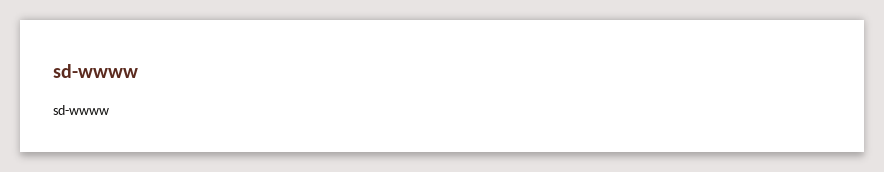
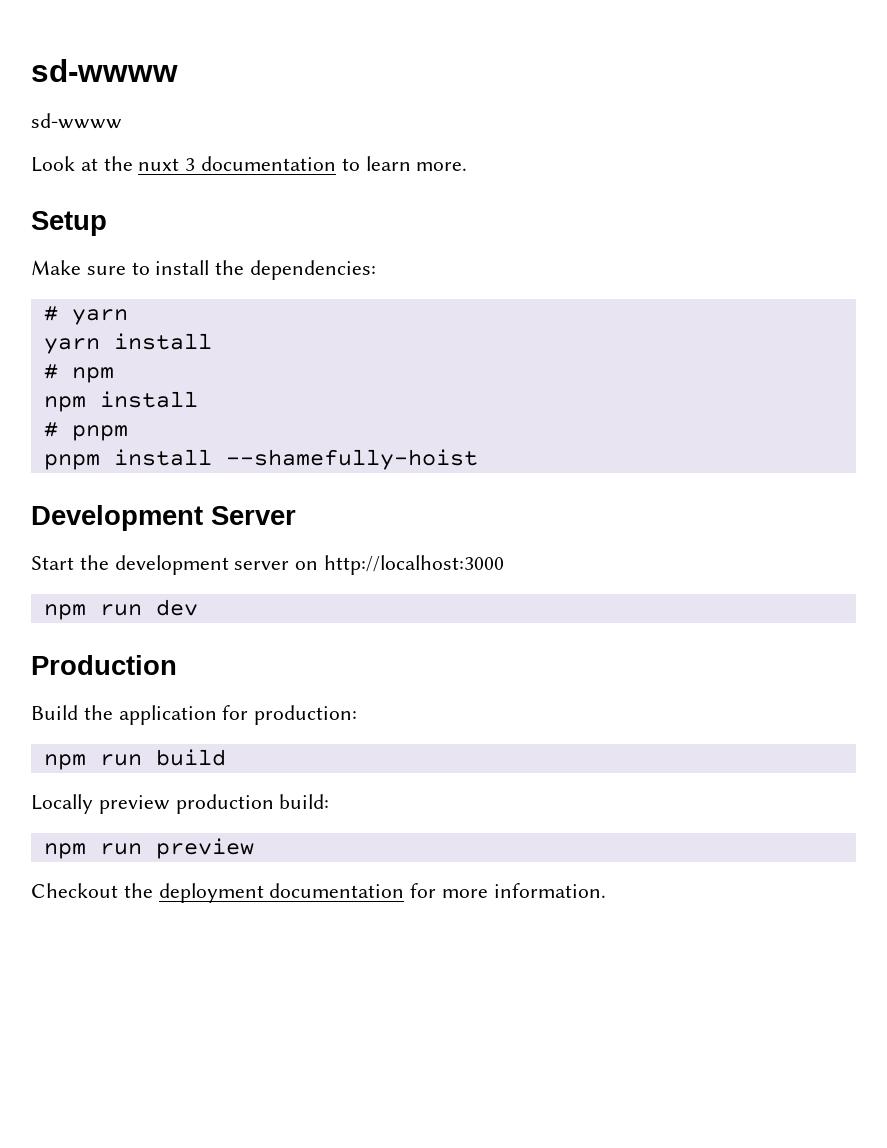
(109, 110) none -> [31,156,468,172] [31,211,107,236] [31,260,377,280] [43,306,128,325] [43,333,212,354] [43,364,114,383] [43,391,198,412] [43,422,128,441] [43,449,478,470] [31,505,296,531] [31,555,505,575] [43,599,198,620] [31,655,177,675] [31,705,358,725] [43,749,226,770] [31,794,330,814] [43,838,254,859] [31,883,606,903] // Look at the nuxt 3 documentation to learn more. // Setup // Make sure to install the dependencies: // # yarn // yarn install // # npm // npm install // # pnpm // pnpm install --shamefully-hoist // Development Server // Start the development server on http://localhost:3000 // npm run dev // Production // Build the application for production: // npm run build // Locally preview production build: // npm run preview // Checkout the deployment documentation for more information.

